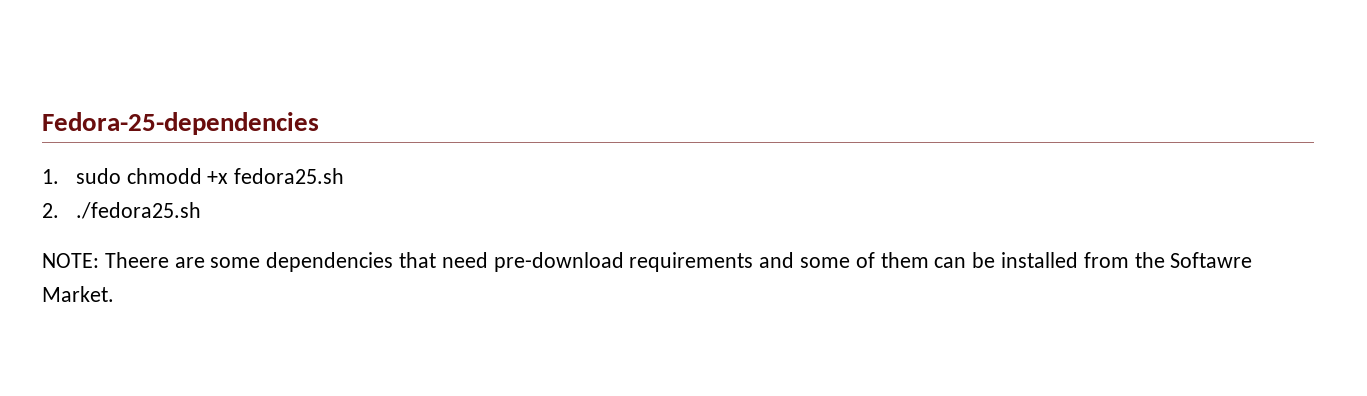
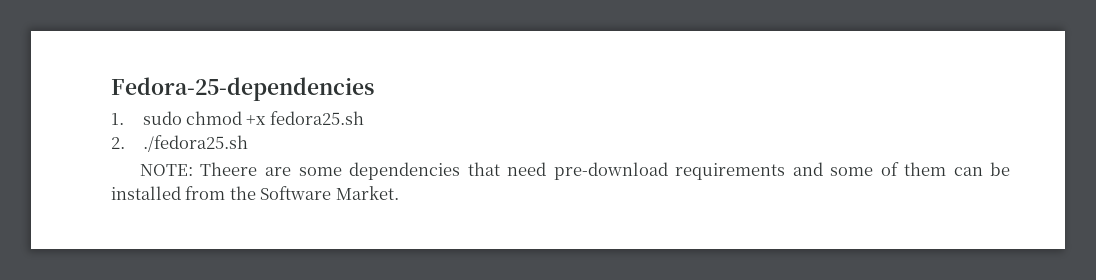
[126,168,202,184] chmodd -> [185,111,242,125] chmod
[1170,252,1253,268] Softawre -> [260,186,332,200] Software

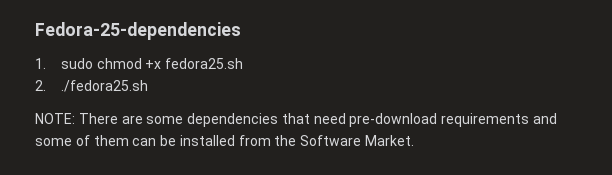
[200,162,258,176] Theere -> [78,113,118,124] There

